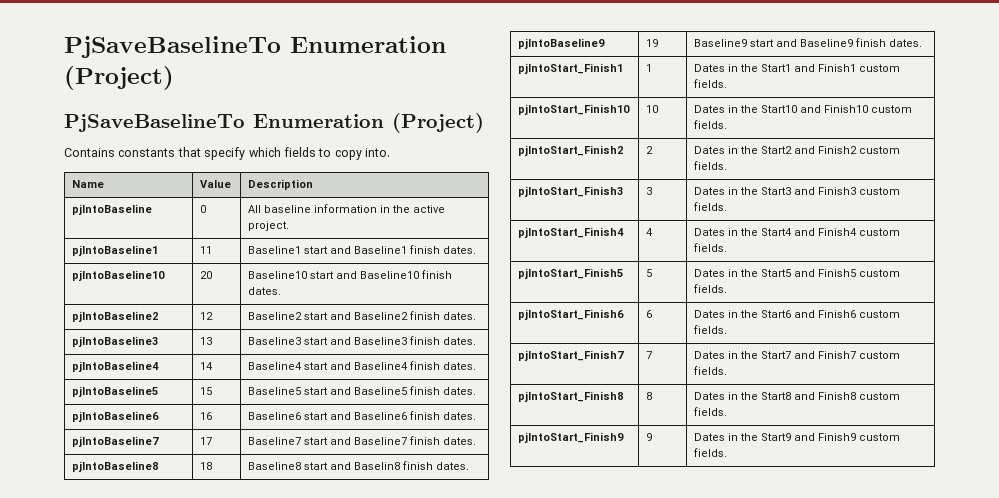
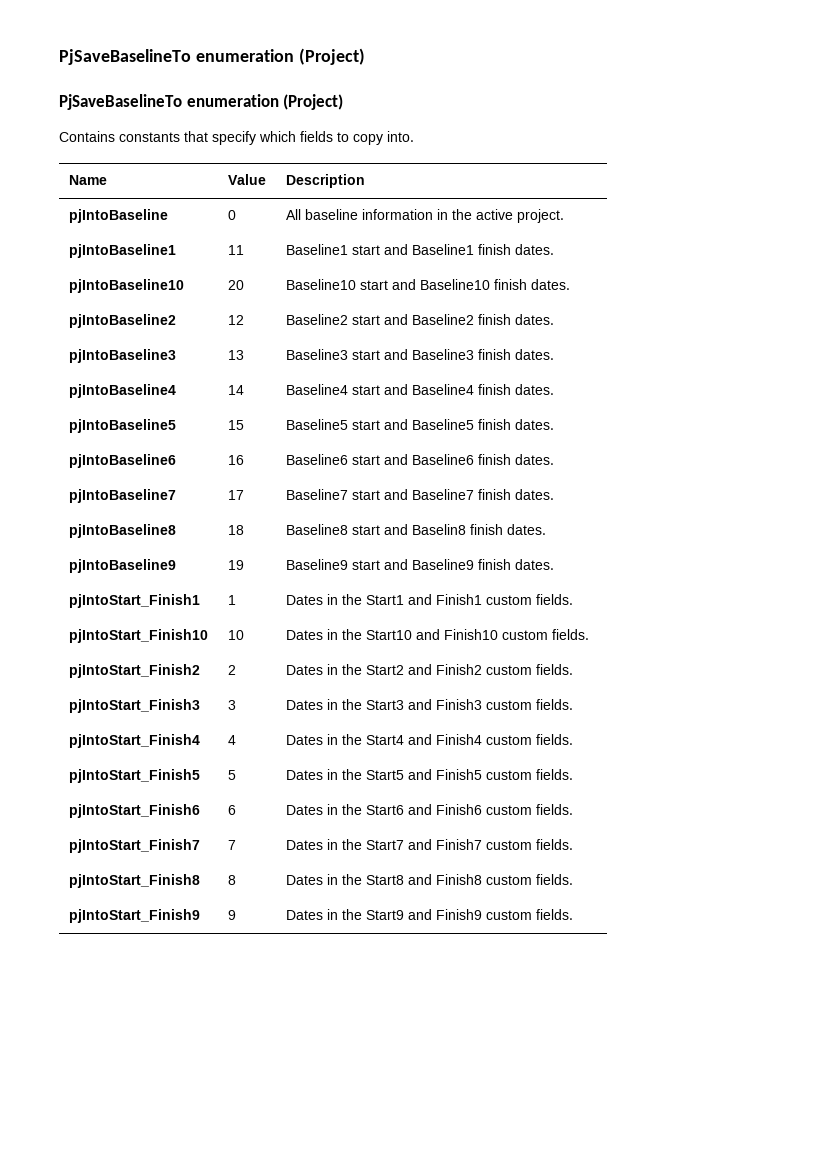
[64,36,446,58] PjSaveBaselineTo Enumeration -> [59,49,294,65] PjSaveBaselineTo enumeration
[253,114,384,128] Enumeration -> [186,94,279,107] enumeration

